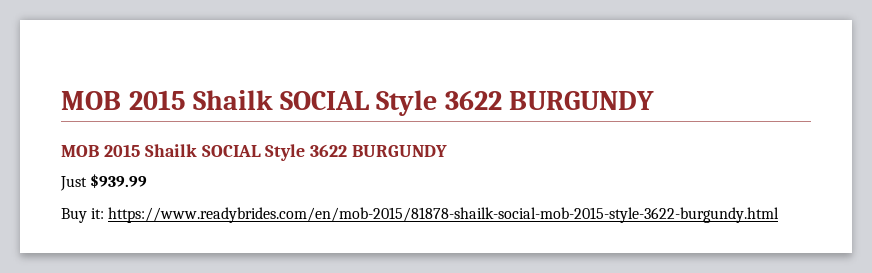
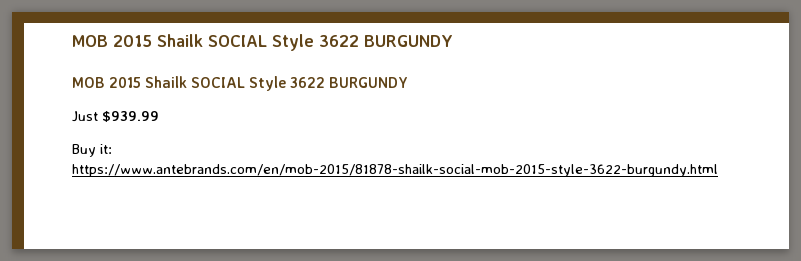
[108,207,780,223] https://www.readybrides.com/en/mob-2015/81878-shailk-social-mob-2015-style-3622-burgundy.html -> [72,164,718,177] https://www.antebrands.com/en/mob-2015/81878-shailk-social-mob-2015-style-3622-burgundy.html

